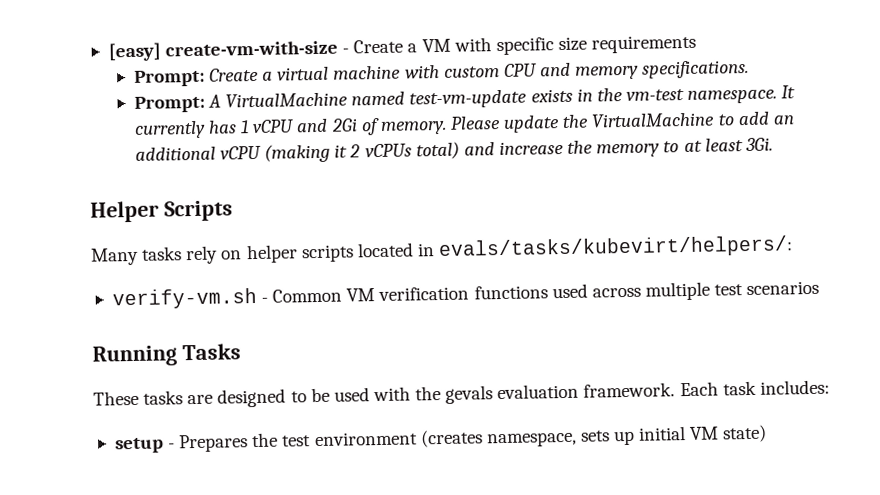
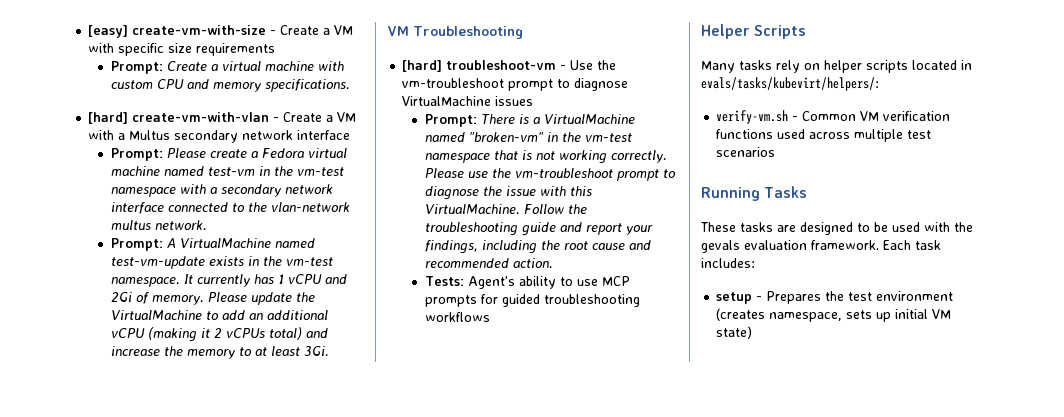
(750, 69) none -> [88,112,357,124] [88,130,351,143] [110,148,347,161] [110,166,344,176] [110,184,333,197] [110,202,350,214] [110,220,207,231] // [hard] create-vm-with-vlan - Create a VM with a Multus secondary network interface // Prompt: Please create a Fedora virtual machine named test-vm in the vm-test namespace with a secondary network interface connected to the vlan-network multus network.
(773, 144) none -> [387,26,523,39] [402,60,617,72] [402,78,629,91] [402,96,534,106] [424,114,635,127] [424,132,632,142] [424,150,667,164] [424,168,676,181] [424,186,592,200] [424,204,587,215] [424,222,653,236] [424,240,651,254] [424,258,553,269] [424,276,630,289] [424,294,640,307] [424,312,490,322] // VM Troubleshooting // [hard] troubleshoot-vm - Use the vm-troubleshoot prompt to diagnose VirtualMachine issues // Prompt: There is a VirtualMachine named "broken-vm" in the vm-test namespace that is not working correctly. Please use the vm-troubleshoot prompt to diagnose the issue with this VirtualMachine. Follow the troubleshooting guide and report your findings, including the root cause and recommended action. // Tests: Agent's ability to use MCP prompts for guided troubleshooting workflows

